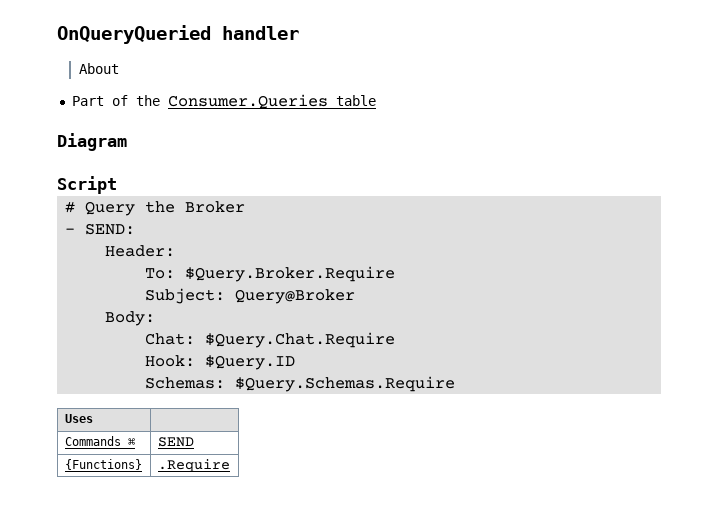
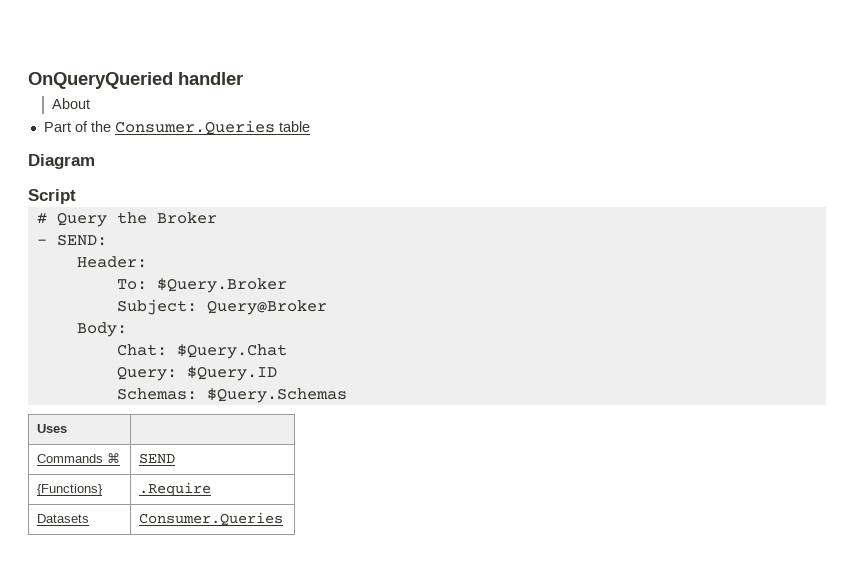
[185,266,396,282] $Query.Broker.Require -> [156,278,287,293] $Query.Broker
[205,332,396,348] [145,355,196,367] $Query.Chat.Require // Hook: -> [176,344,287,359] [116,366,177,381] $Query.Chat // Query:
[235,376,456,392] $Query.Schemas.Require -> [206,388,347,403] $Query.Schemas
(230, 465) none -> [37,514,90,523] [139,512,284,526] // Datasets | Consumer.Queries

